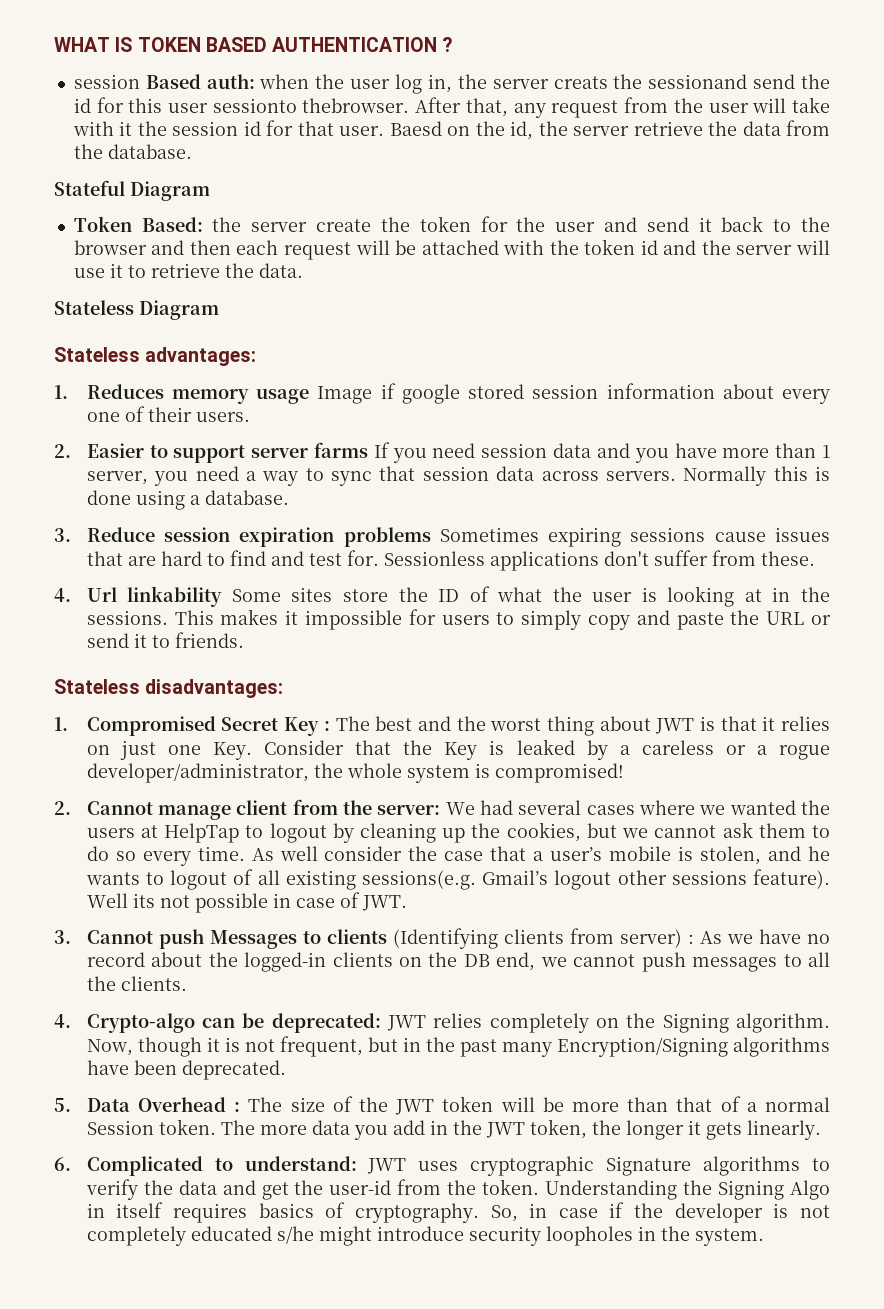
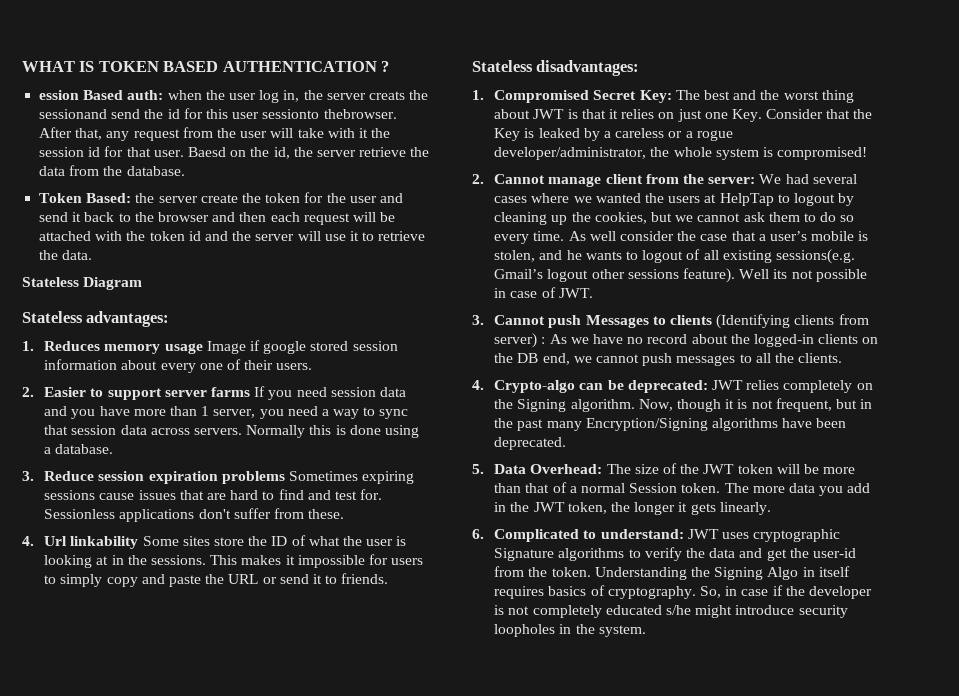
[73,74,140,89] session -> [39,90,80,100] ession
[54,180,210,201] // Stateful Diagram -> (185, 171) none
[284,717,330,736] Key : -> [639,90,672,103] Key:
[137,1097,241,1112] Overhead : -> [530,464,603,474] Overhead:

